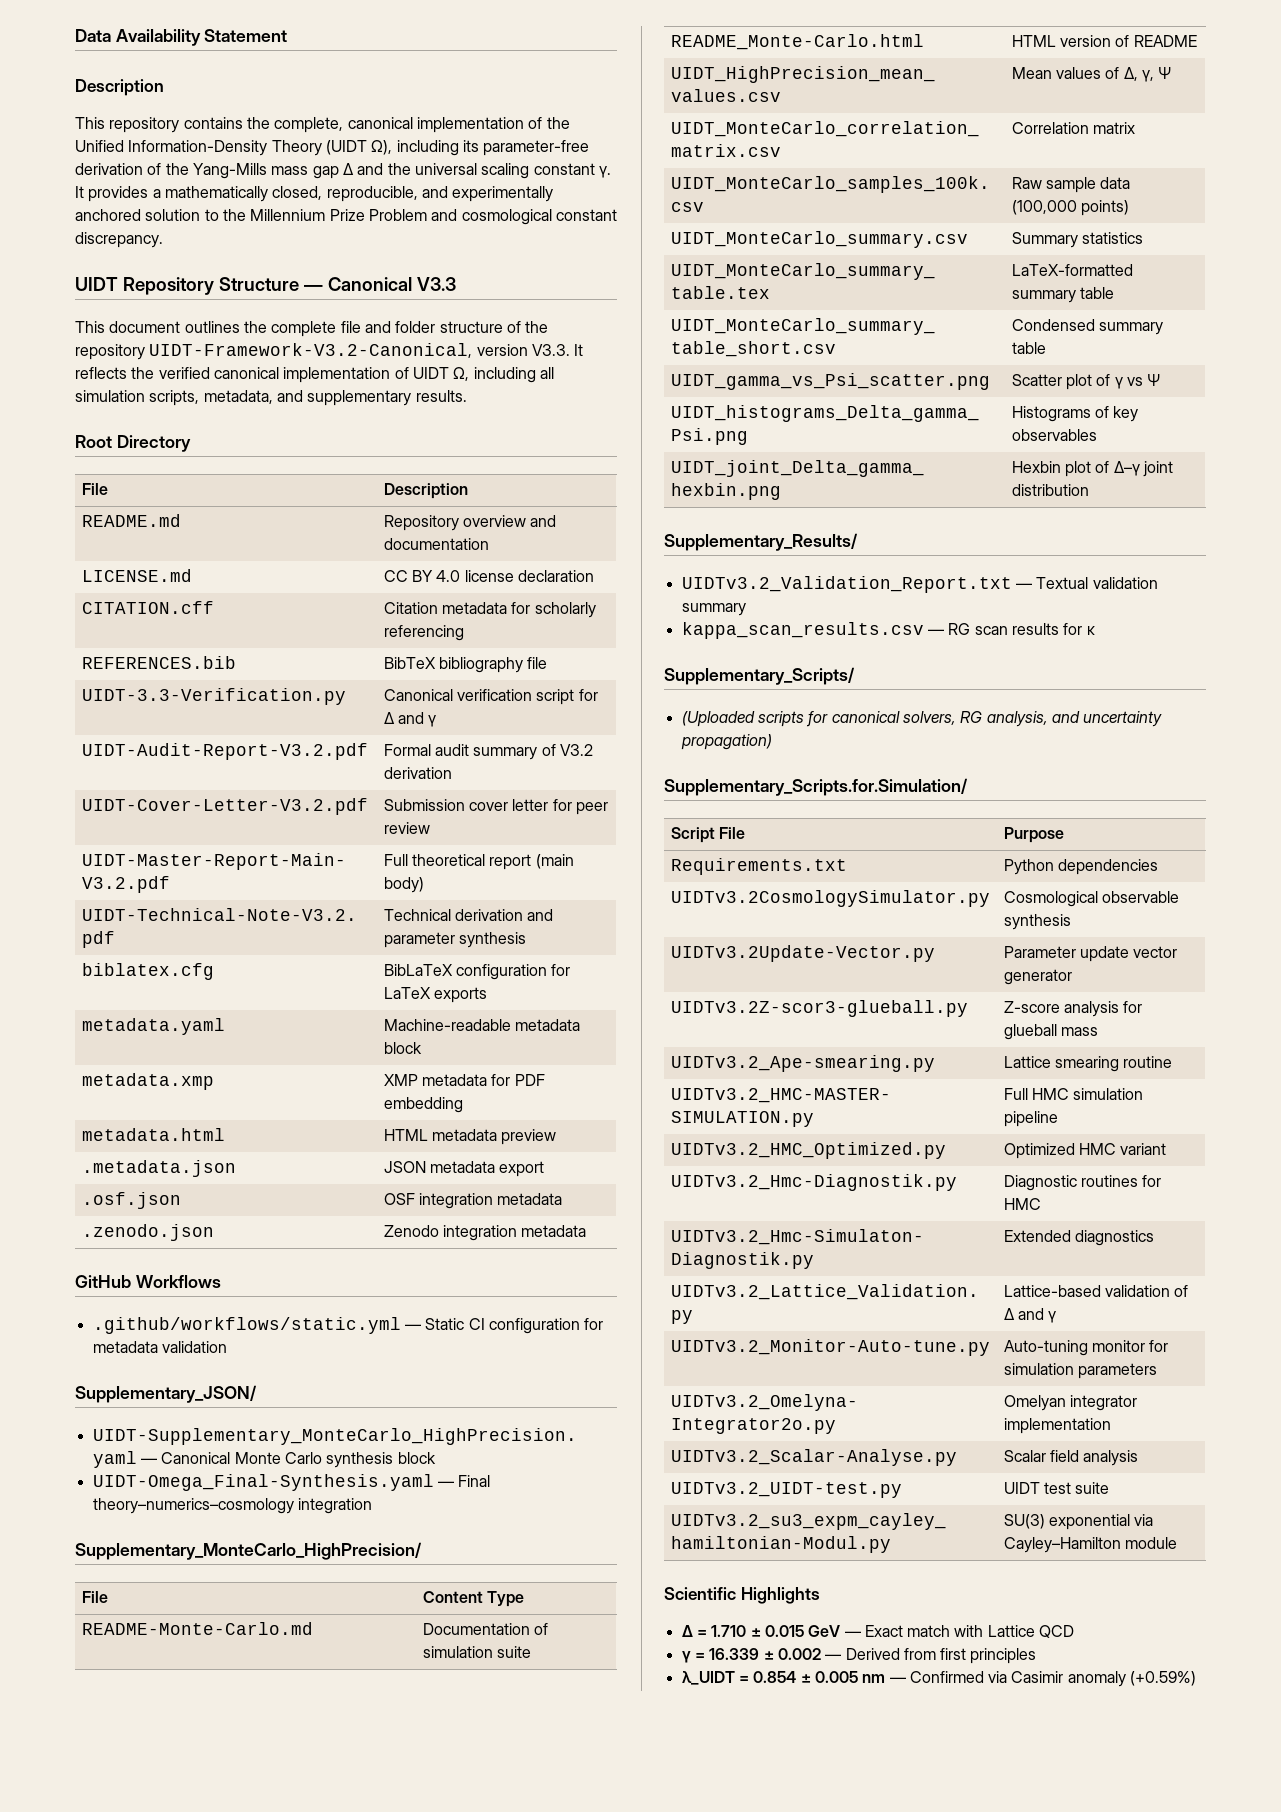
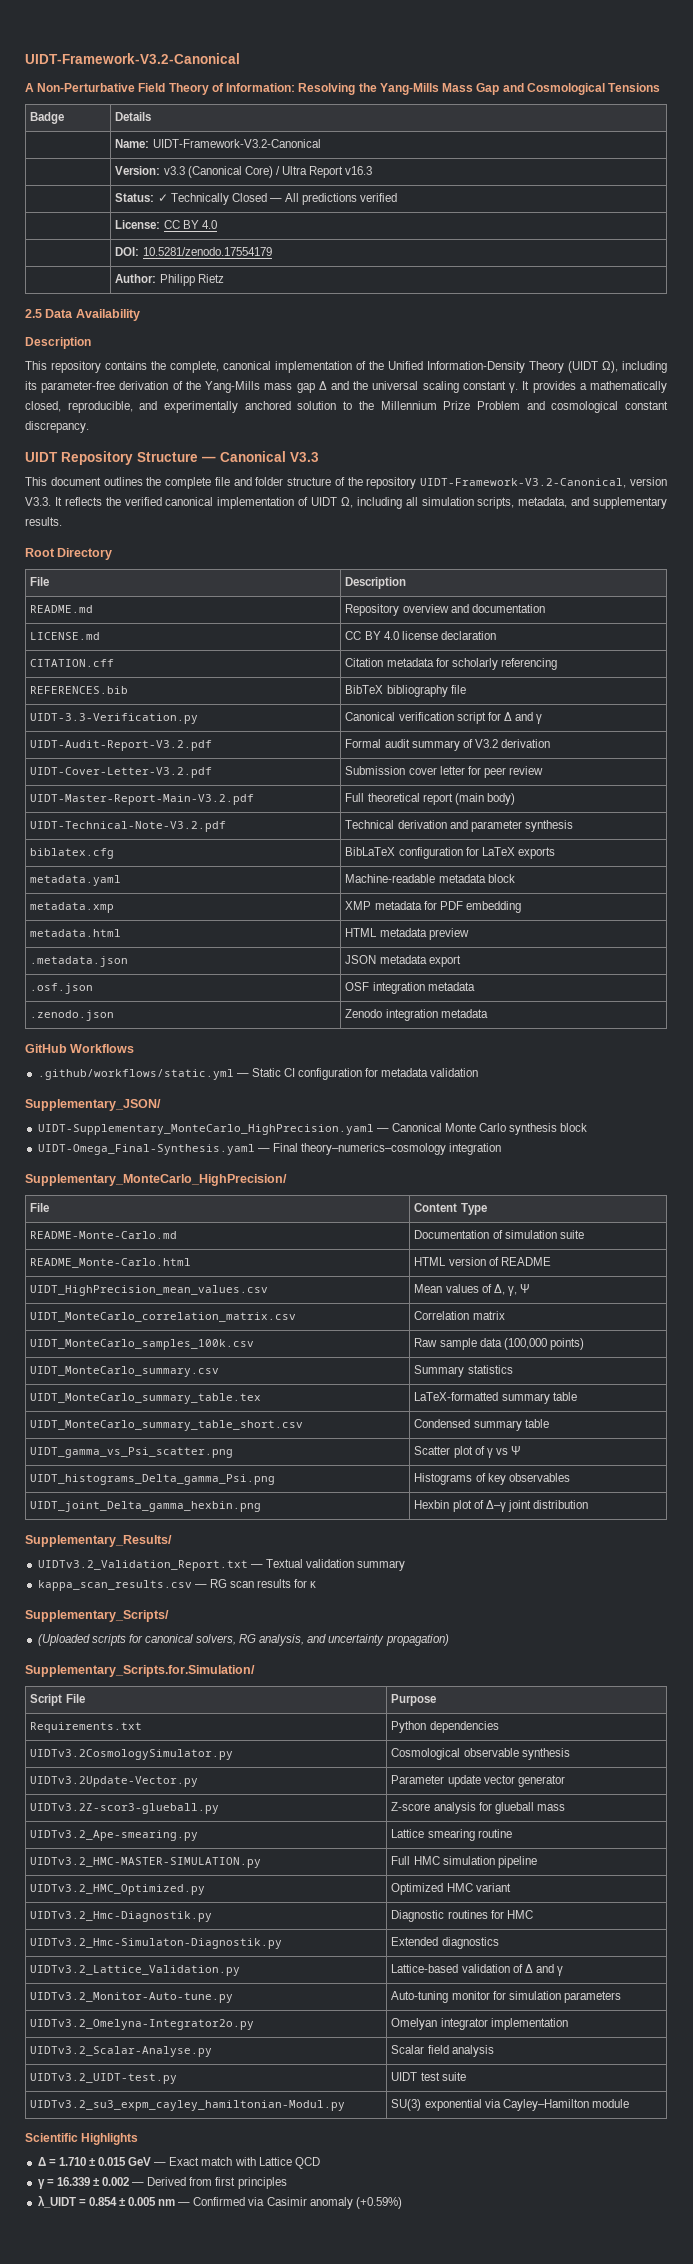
(75, 35) none -> [25,53,240,64] [25,83,661,95] [30,112,65,124] [115,112,152,121] [115,139,321,148] [115,166,373,178] [115,193,398,205] [115,220,217,229] [115,247,272,256] [115,274,224,286] [25,309,42,318] UIDT-Framework-V3.2-Canonical // A Non-Perturbative Field Theory of Information: Resolving the Yang-Mills Mass Gap and Cosmological Tensions // Badge | Details // | Name: UIDT-Framework-V3.2-Canonical // | Version: v3.3 (Canonical Core) / Ultra Report v16.3 // | Status: ✓ Technically Closed — All predictions verified // | License: CC BY 4.0 // | DOI: 10.5281/zenodo.17554179 // | Author: Philipp Rietz // 2.5
[204,29,288,42] Statement -> (140, 315) none

